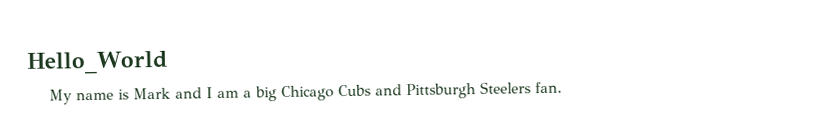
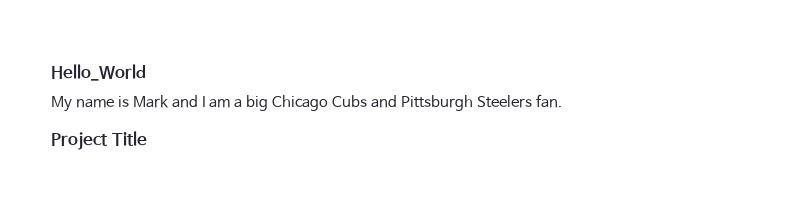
(562, 87) none -> [51,131,147,150] // Project Title

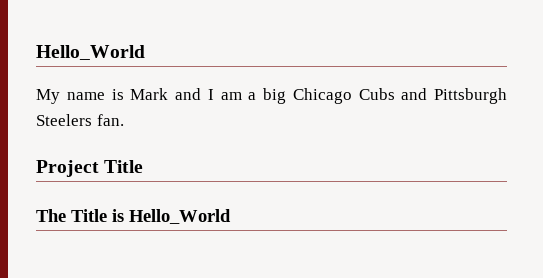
(147, 138) none -> [36,209,231,224] // The Title is Hello_World

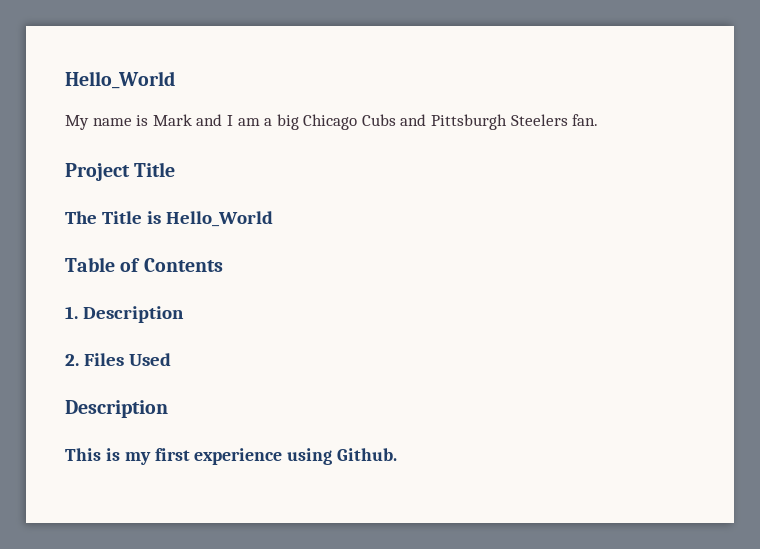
(231, 216) none -> [65,257,223,272] [65,306,184,323] [65,353,171,366] [65,400,168,418] [65,448,398,465] // Table of Contents // 1. Description // 2. Files Used // Description // This is my first experience using Github.

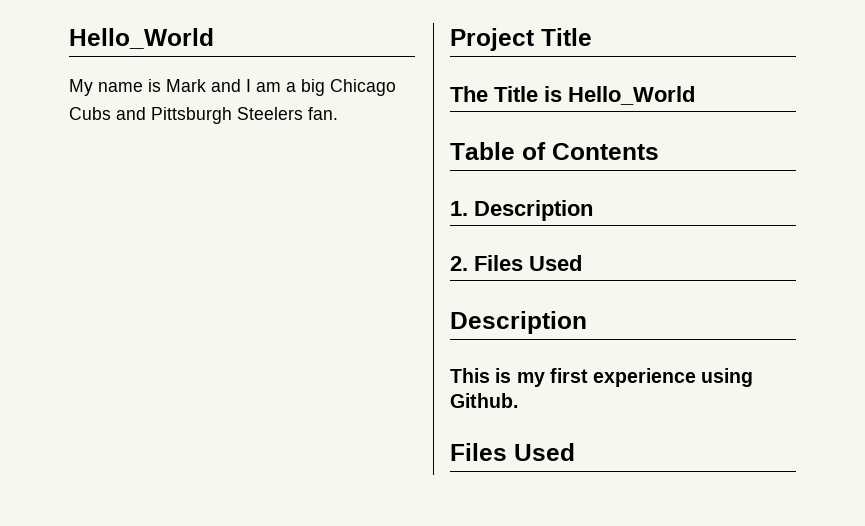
(398, 454) none -> [450,443,575,461] // Files Used

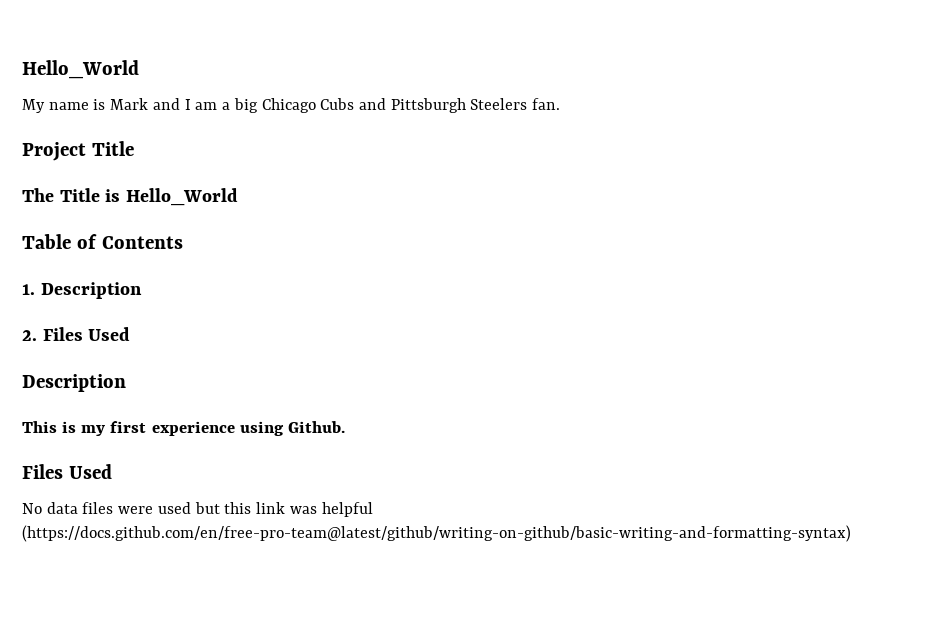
(575, 452) none -> [22,502,373,517] [22,525,851,542] // No data files were used but this link was helpful (https://docs.github.com/en/free-pro-team@latest/github/writing-on-github/basic-writing-and-formatting-syntax)

